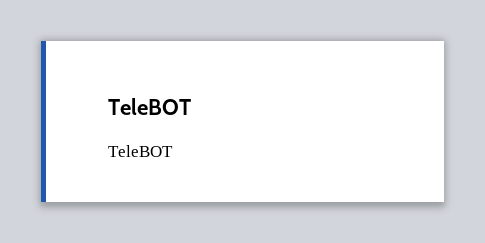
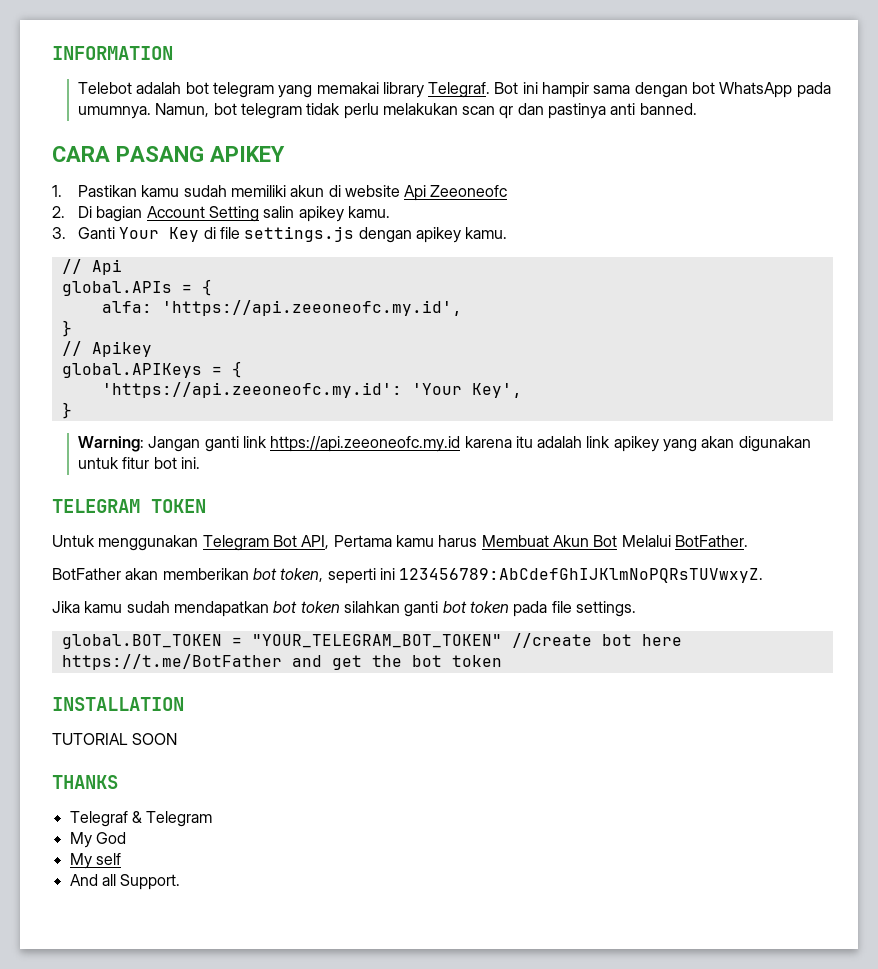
[108,98,191,115] [108,145,173,157] TeleBOT // TeleBOT -> [52,46,173,60] [77,82,831,98] [77,103,697,119] [52,146,285,162] [52,185,508,201] [52,206,390,222] [52,226,508,243] [61,259,122,275] [61,279,212,296] [101,300,462,316] [61,320,72,337] [61,341,152,357] [61,361,242,378] [101,382,522,398] [61,402,72,419] [77,436,811,452] [77,457,200,469] [52,499,206,513] [52,535,748,551] [52,568,764,584] [52,601,636,617] [61,633,682,649] [61,654,502,670] [52,697,184,711] [52,733,178,745] [52,775,118,789] [69,811,213,827] [69,832,126,848] [69,853,121,869] [69,874,181,890] INFORMATION // Telebot adalah bot telegram yang memakai library Telegraf. Bot ini hampir sama dengan bot WhatsApp pada umumnya. Namun, bot telegram tidak perlu melakukan scan qr dan pastinya anti banned. // CARA PASANG APIKEY // 1. Pastikan kamu sudah memiliki akun di website Api Zeeoneofc // 2. Di bagian Account Setting salin apikey kamu. // 3. Ganti Your Key di file settings.js dengan apikey kamu. // // Api // global.APIs = { // alfa: 'https://api.zeeoneofc.my.id', // } // // Apikey // global.APIKeys = { // 'https://api.zeeoneofc.my.id': 'Your Key', // } // Warning: Jangan ganti link https://api.zeeoneofc.my.id karena itu adalah link apikey yang akan digunakan untuk fitur bot ini. // TELEGRAM TOKEN // Untuk menggunakan Telegram Bot API, Pertama kamu harus Membuat Akun Bot Melalui BotFather. // BotFather akan memberikan bot token, seperti ini 123456789:AbCdefGhIJKlmNoPQRsTUVwxyZ. // Jika kamu sudah mendapatkan bot token silahkan ganti bot token pada file settings. // global.BOT_TOKEN = "YOUR_TELEGRAM_BOT_TOKEN" //create bot here https://t.me/BotFather and get the bot token // INSTALLATION // TUTORIAL SOON // THANKS // Telegraf & Telegram // My God // My self // And all Support.

